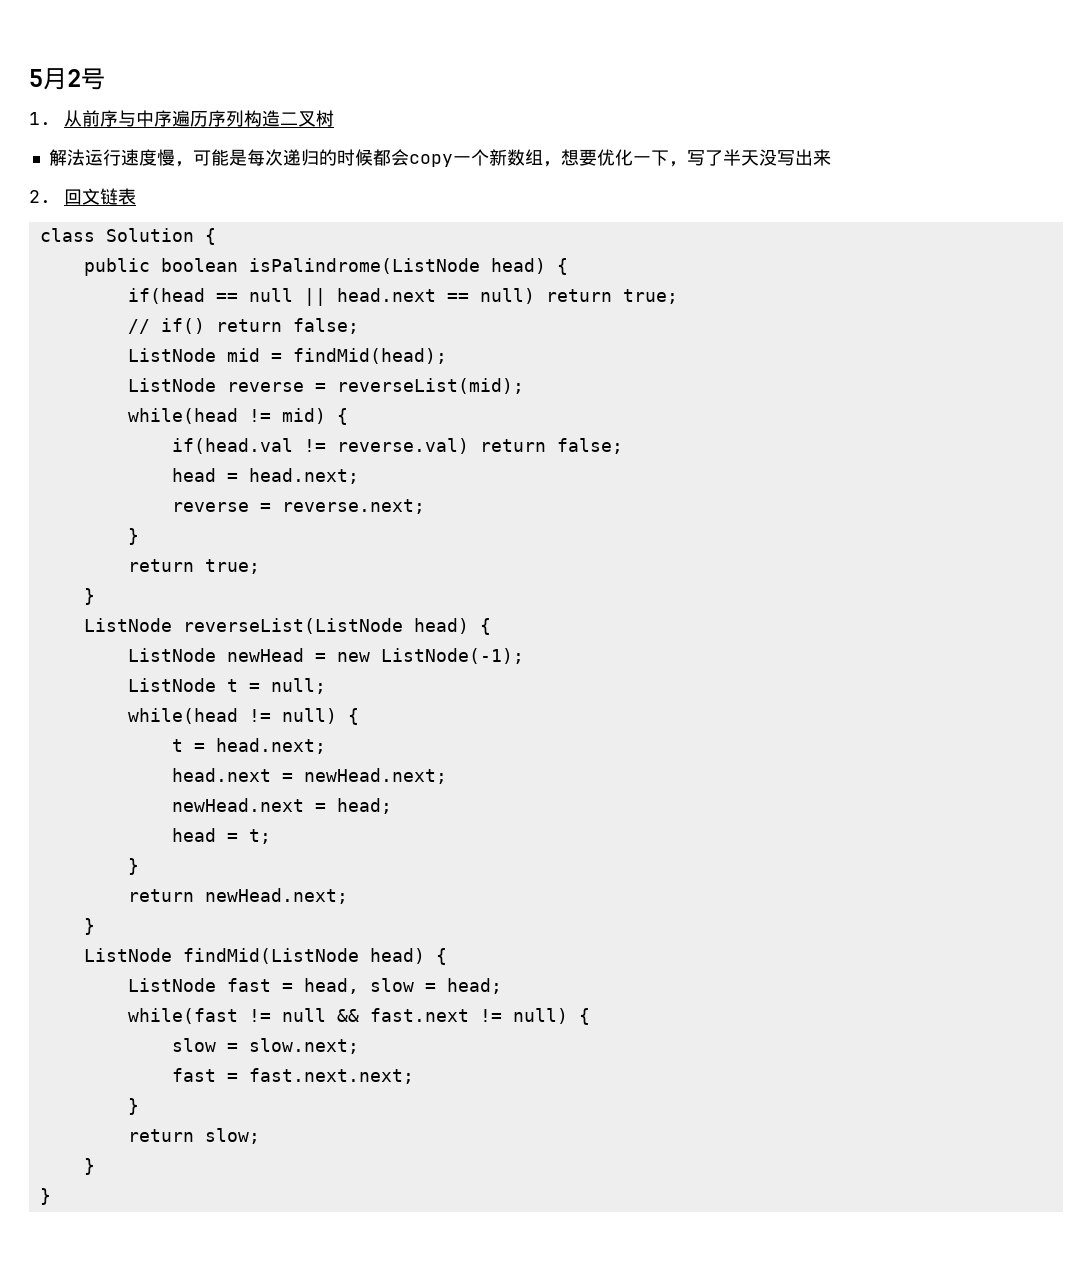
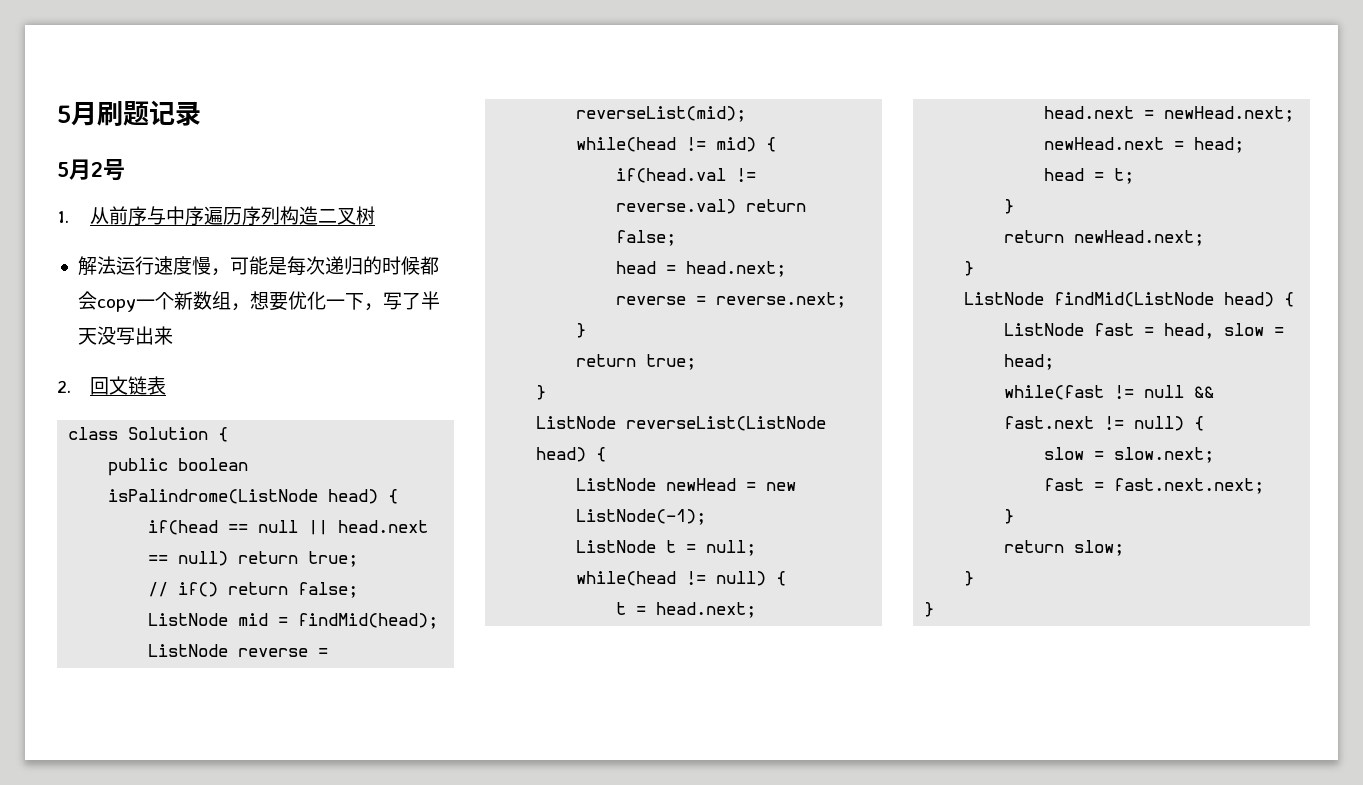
[29,68,67,90] 5月 -> [57,100,201,126] [57,159,91,180] 5月刷题记录 // 5月

